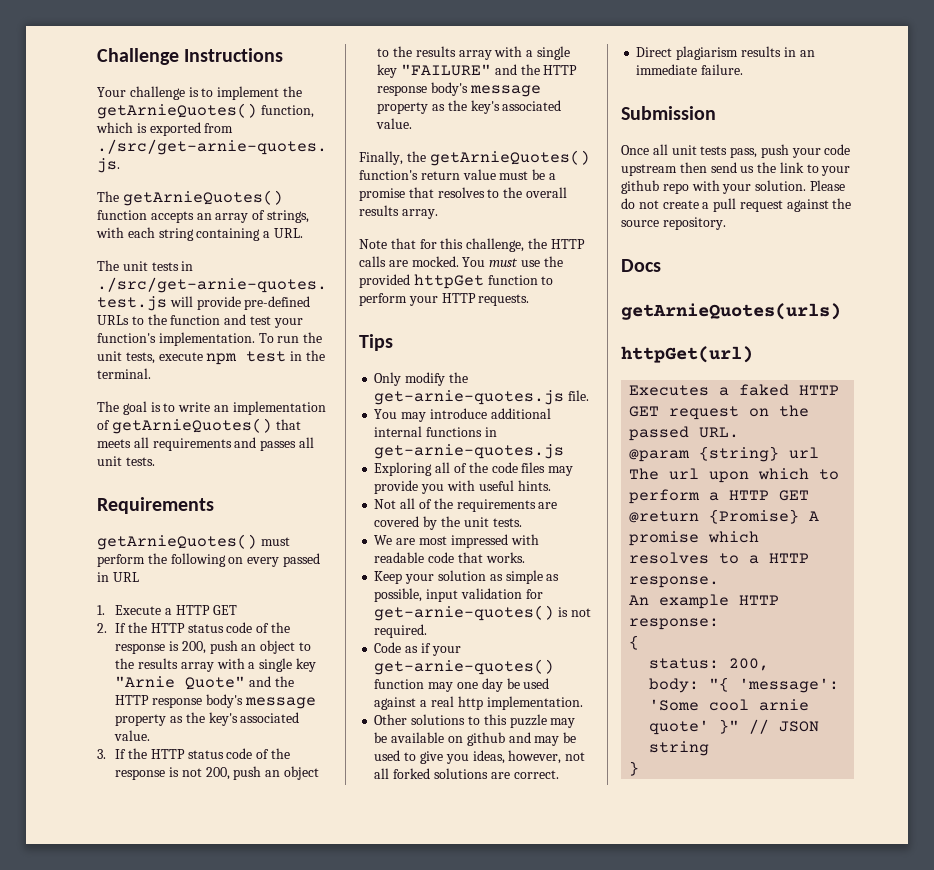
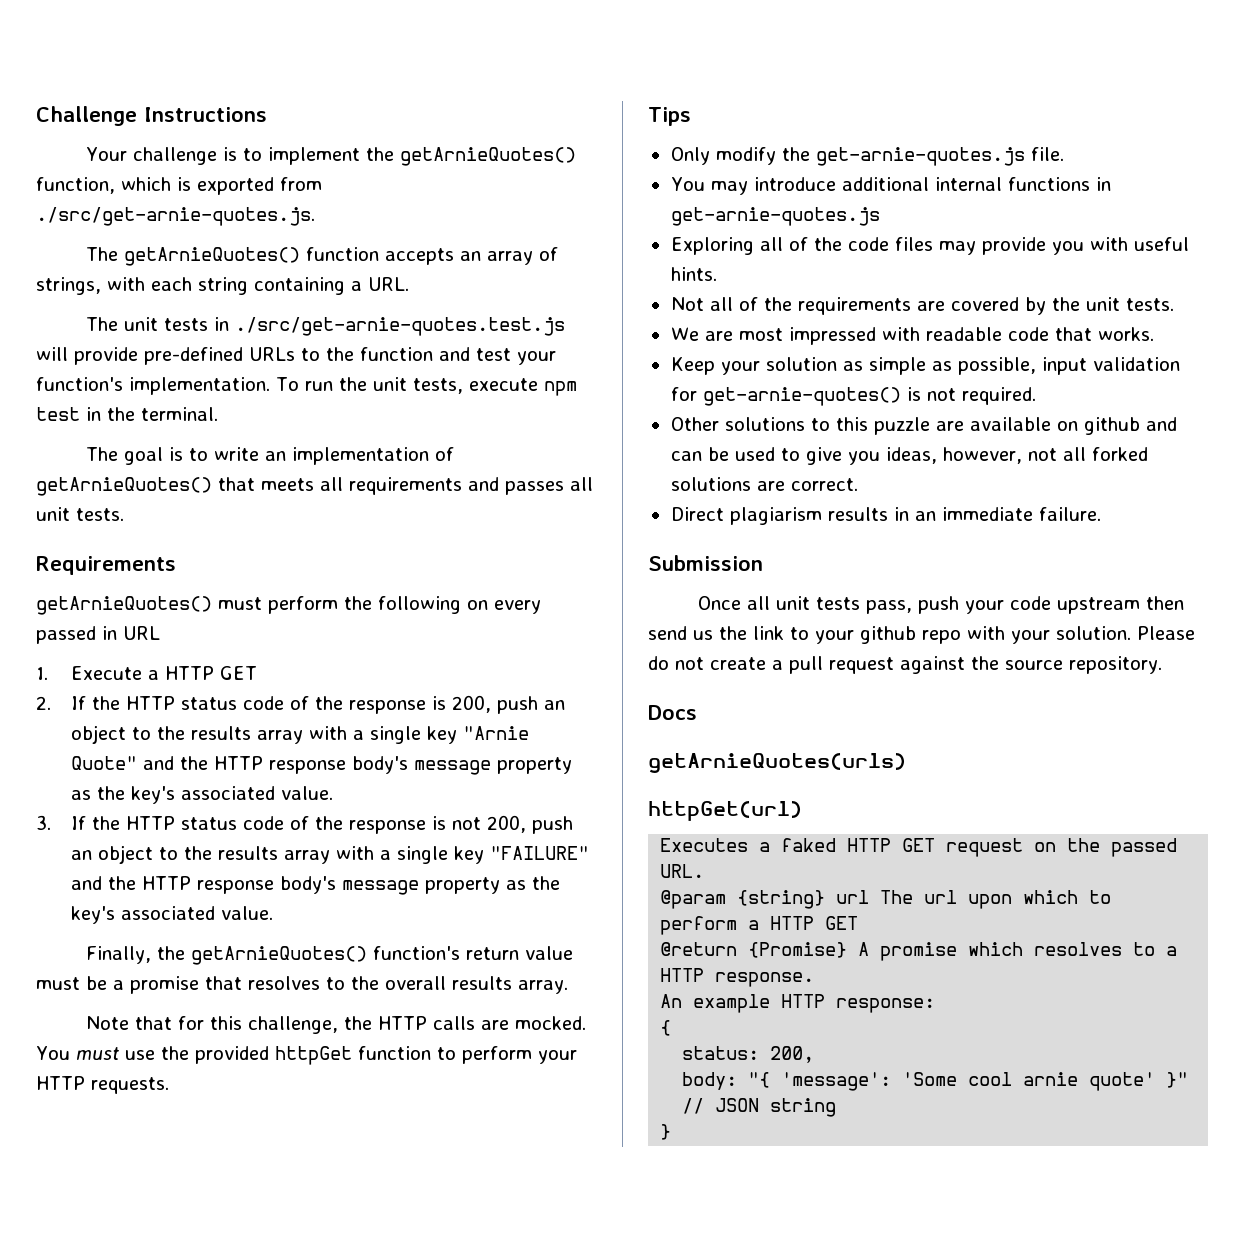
[374,642,461,656] [374,659,555,675] [374,678,550,692] [374,696,583,710] // Code as if your get-arnie-quotes() function may one day be used against a real http implementation. -> (1036, 396) none
[550,718,576,728] [374,732,388,743] may be -> [935,421,964,431] are
[534,736,560,746] may -> [670,451,702,461] can

